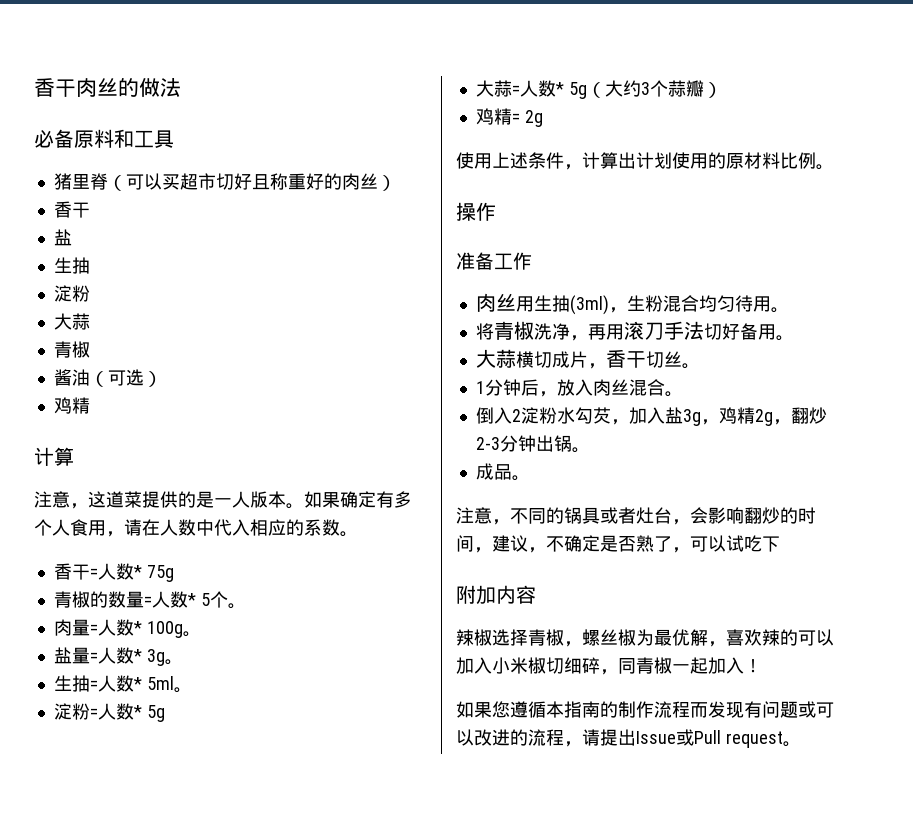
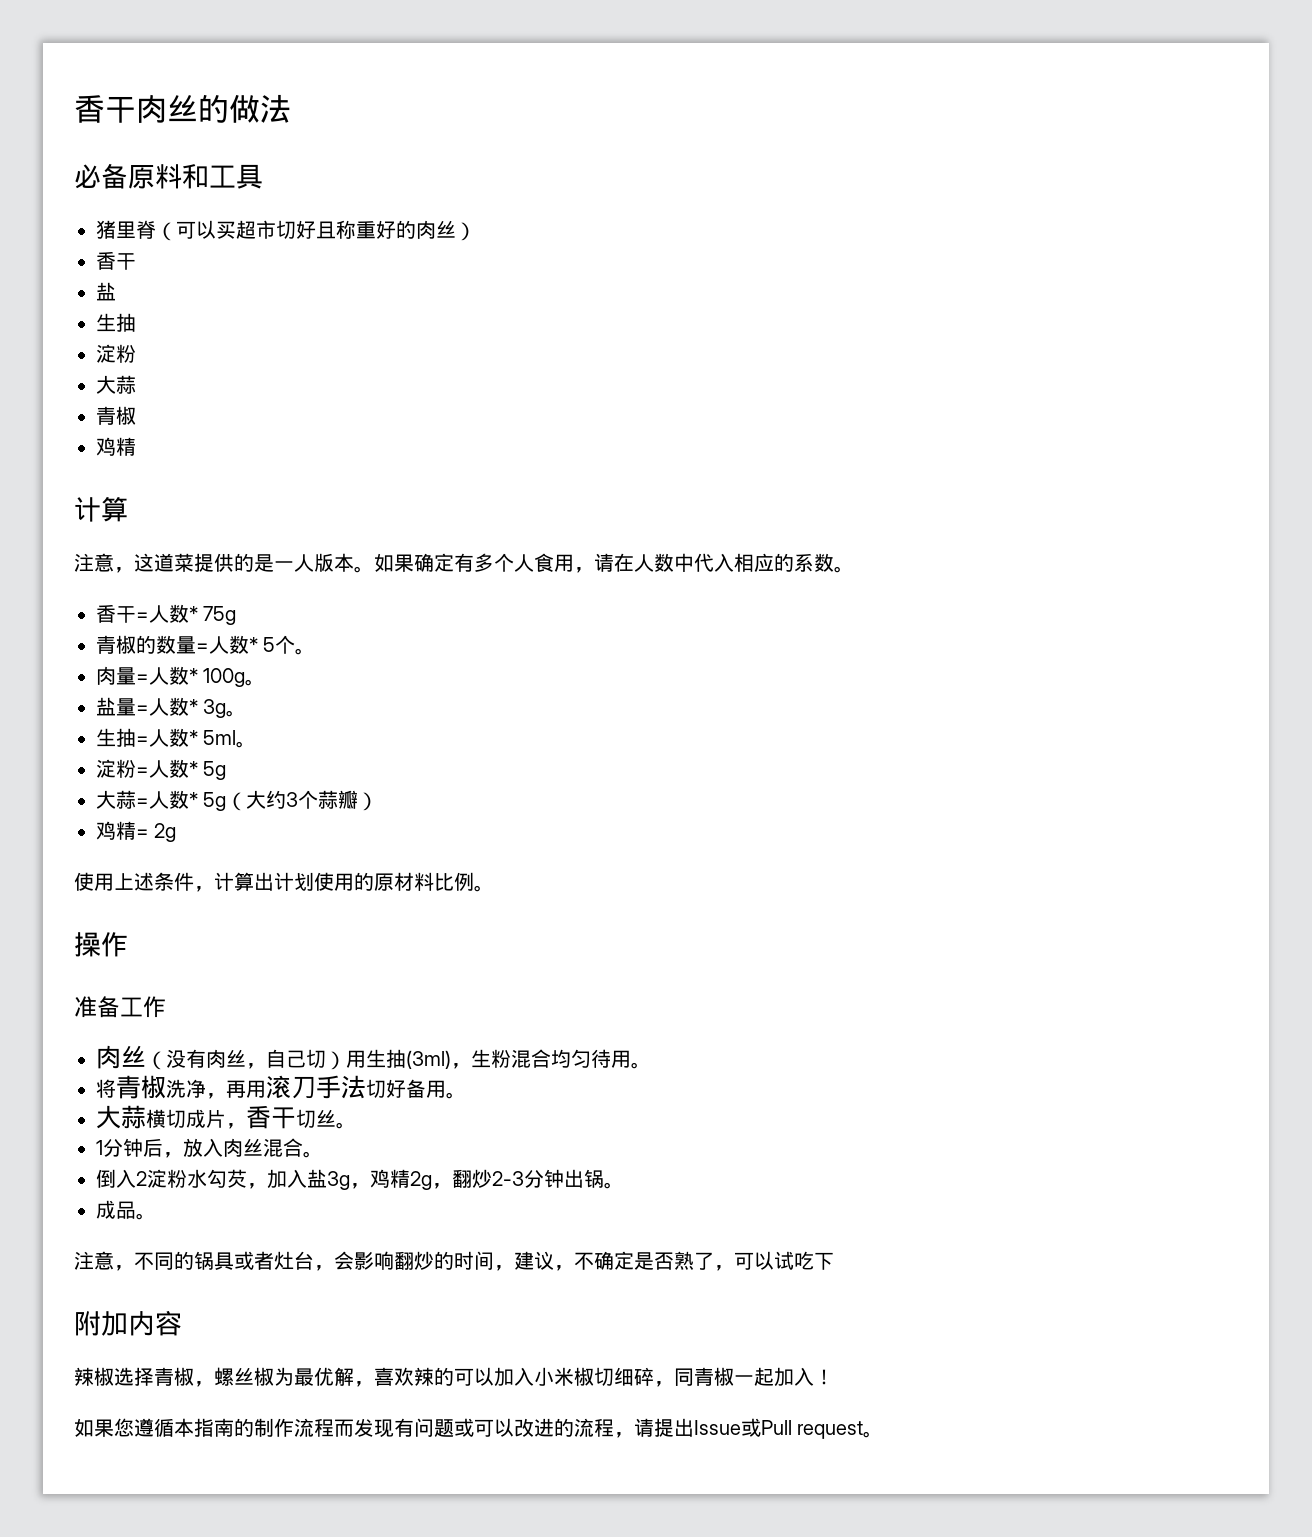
[53,369,162,387] // 酱油（可选） -> (136, 415) none
(516, 302) none -> [146,1049,346,1070] （没有肉丝，自己切）

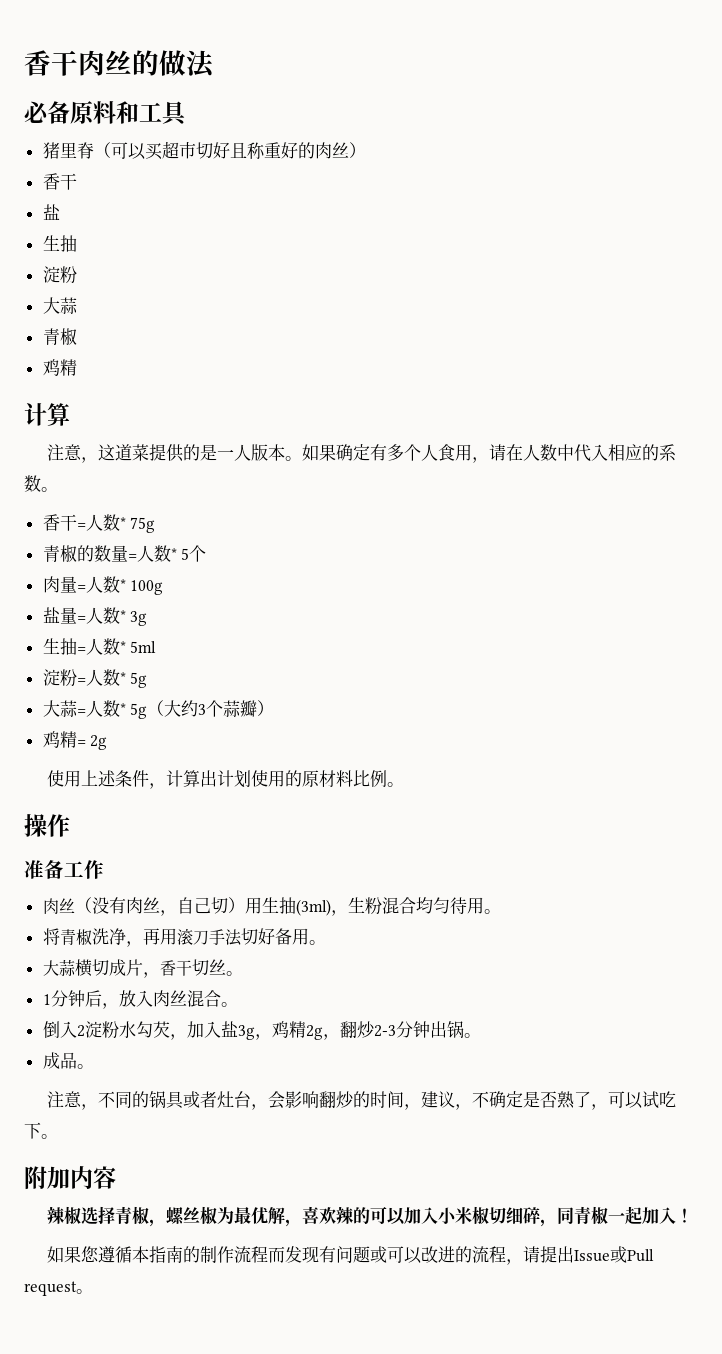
[295,648,316,655] 。 -> (207, 553) none
[245,679,266,686] 。 -> (164, 587) none
[226,710,247,717] 。 -> (148, 618) none
[236,741,257,748] 。 -> (157, 647) none
(834, 1261) none -> [41,1134,58,1139] 。

